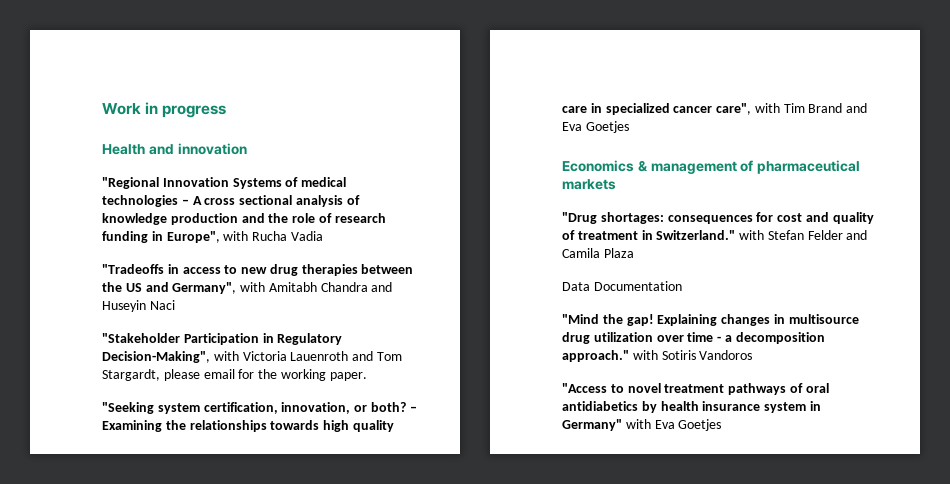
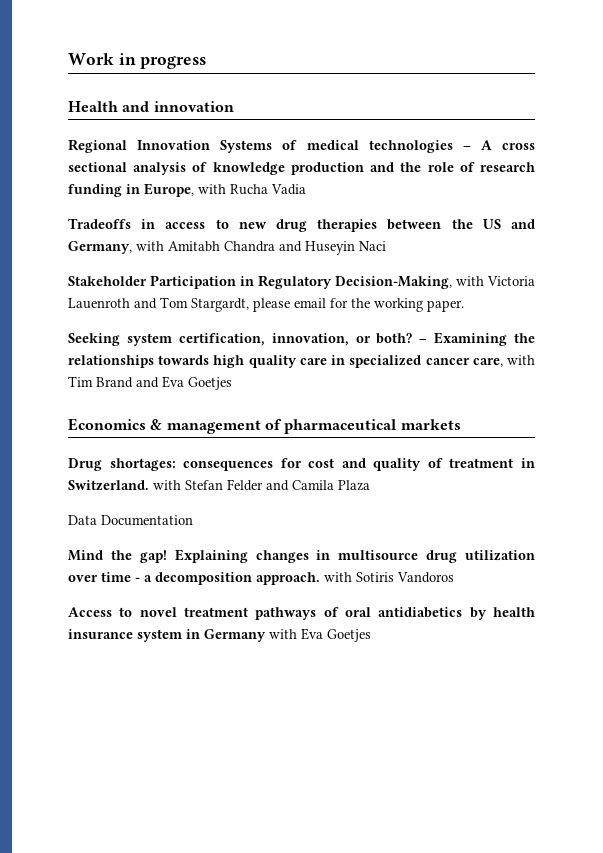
[102,177,159,189] "Regional -> [68,139,127,153] Regional
[166,231,220,243] Europe", -> [144,183,194,197] Europe,
[102,264,164,274] "Tradeoffs -> [68,218,131,229] Tradeoffs
[172,282,237,294] Germany", -> [68,241,132,254] Germany,
[102,333,180,343] "Stakeholder -> [68,276,147,286] Stakeholder
[102,351,210,363] Decision-Making", -> [335,276,452,289] Decision-Making,
[102,402,154,414] "Seeking -> [68,333,120,346] Seeking
[716,103,752,115] care", -> [472,358,503,367] care,
[562,212,597,224] "Drug -> [68,458,102,471] Drug
[656,230,736,240] Switzerland." -> [68,480,149,491] Switzerland.
[562,314,599,324] "Mind -> [68,550,103,561] Mind
[562,350,629,362] approach." -> [256,572,320,585] approach.
[562,383,607,393] "Access -> [68,607,112,617] Access
[562,419,622,431] Germany" -> [204,629,266,642] Germany

